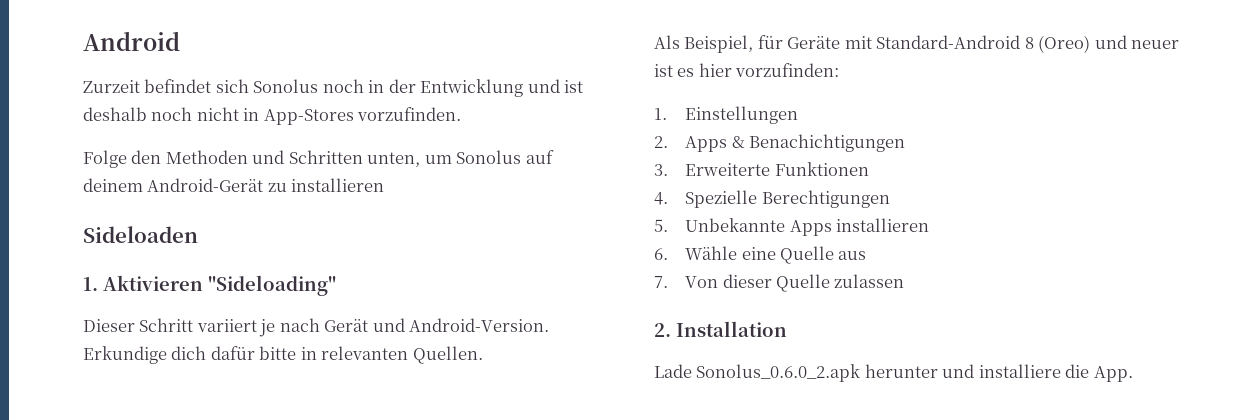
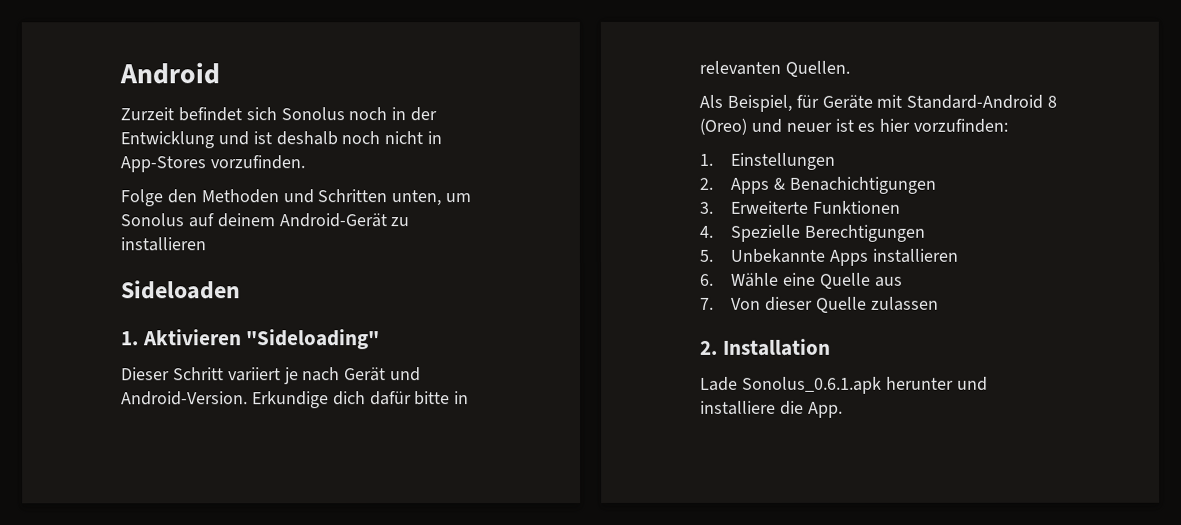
[696,364,861,382] Sonolus_0.6.0_2.apk -> [741,376,882,394] Sonolus_0.6.1.apk

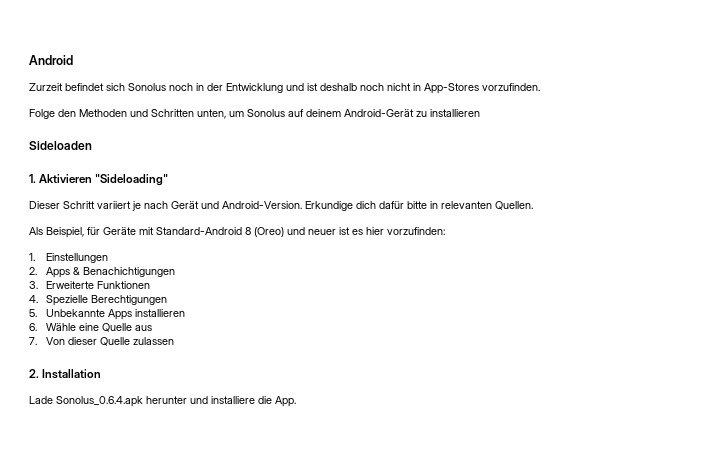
[741,376,882,394] Sonolus_0.6.1.apk -> [56,396,143,407] Sonolus_0.6.4.apk

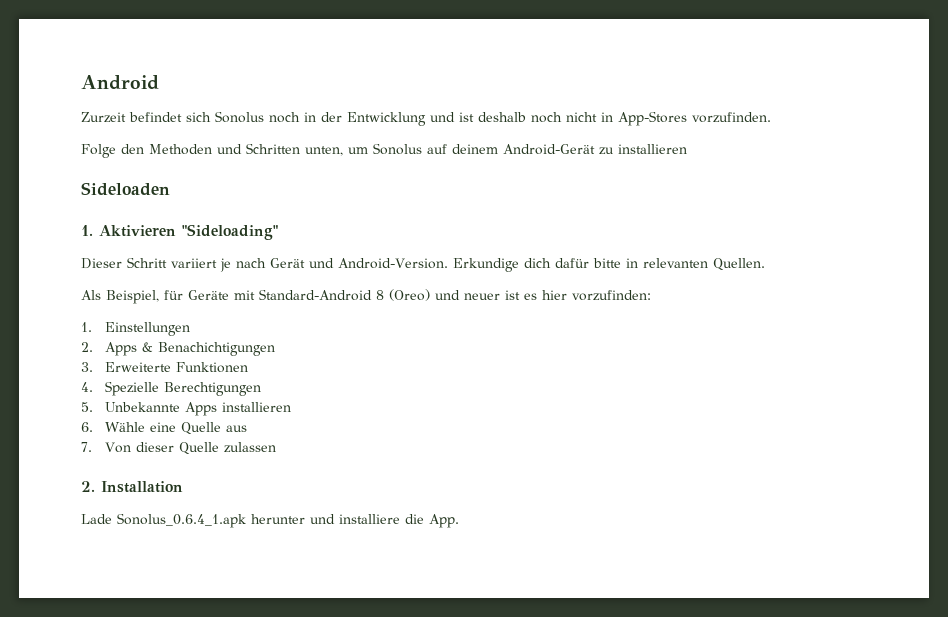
[56,396,143,407] Sonolus_0.6.4.apk -> [117,513,246,528] Sonolus_0.6.4_1.apk

